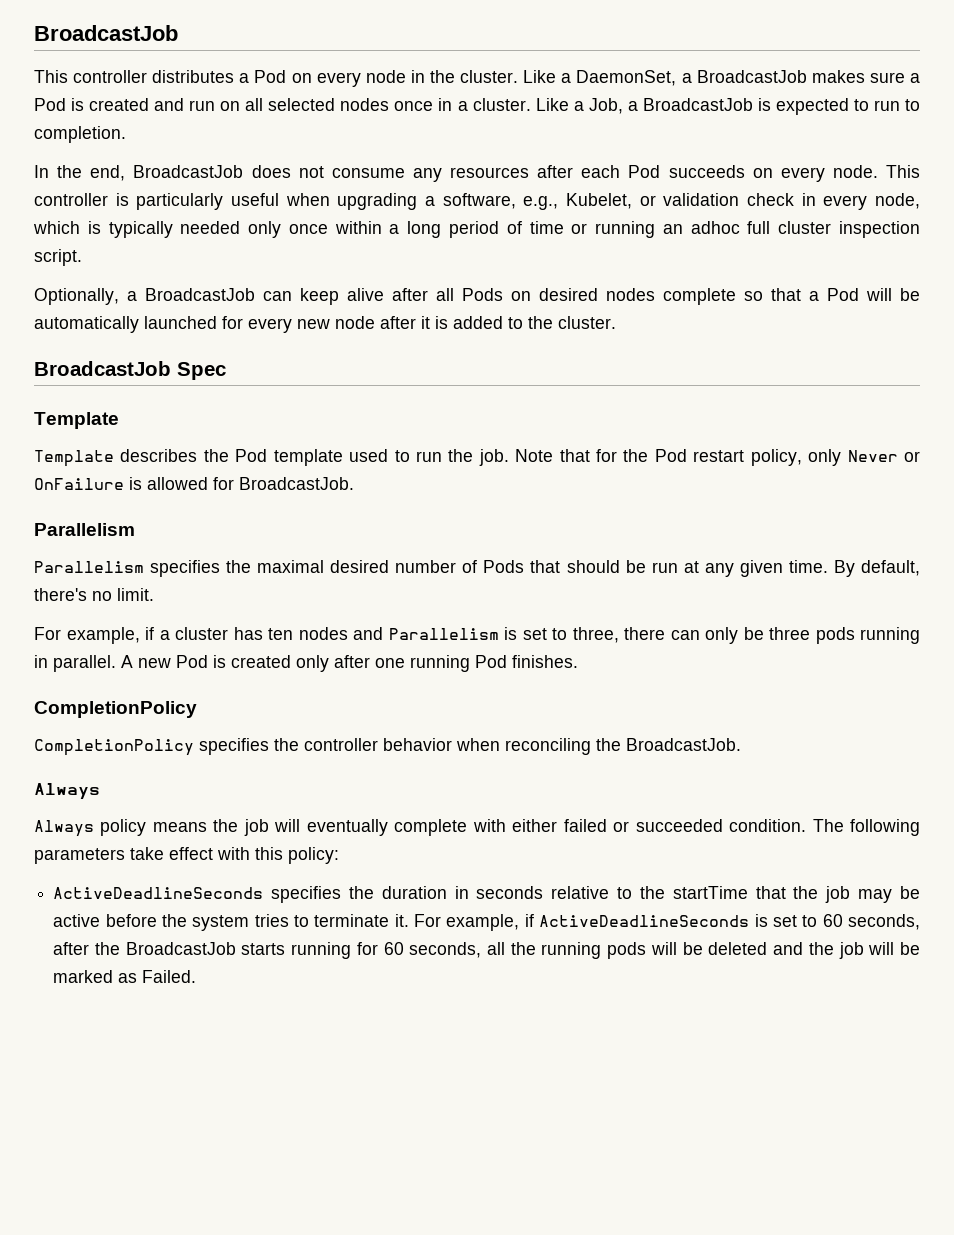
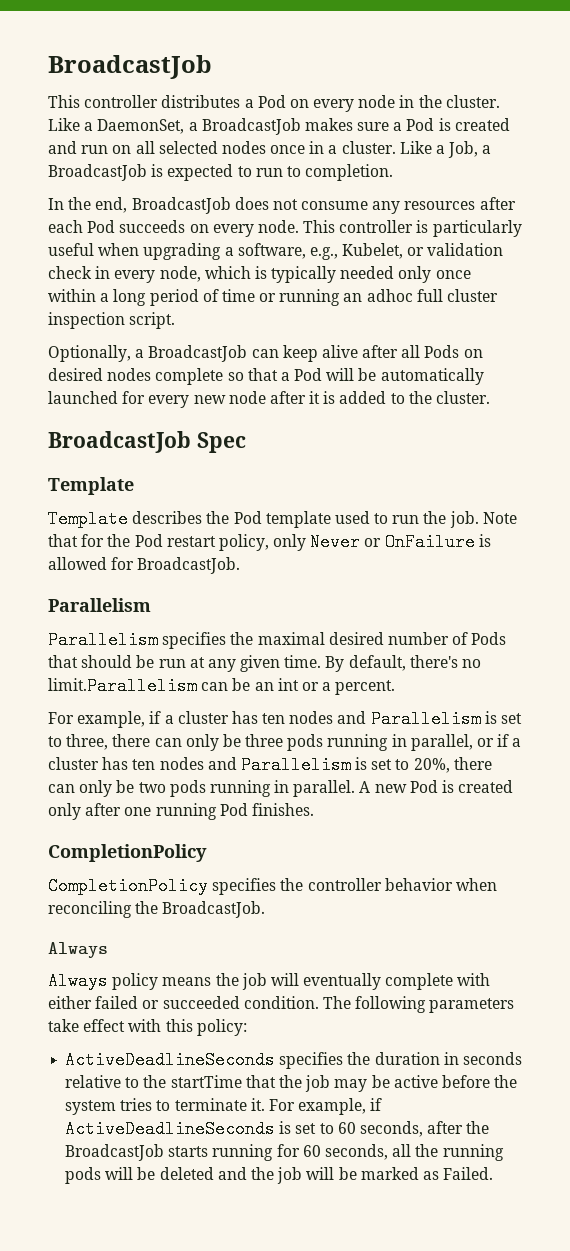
[117,588,154,601] limit. -> [48,677,396,695] limit.Parallelism can be an int or a percent.
(48, 661) none -> [410,734,522,751] [48,756,492,774] [48,780,290,797] parallel, or if a cluster has ten nodes and Parallelism is set to 20%, there can only be two pods running in

